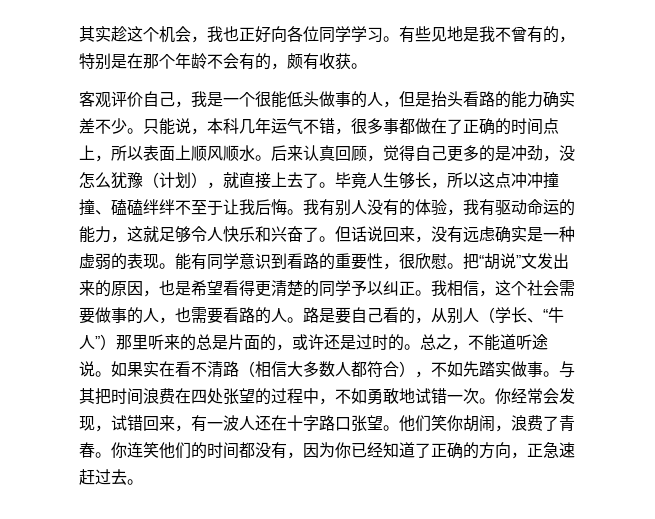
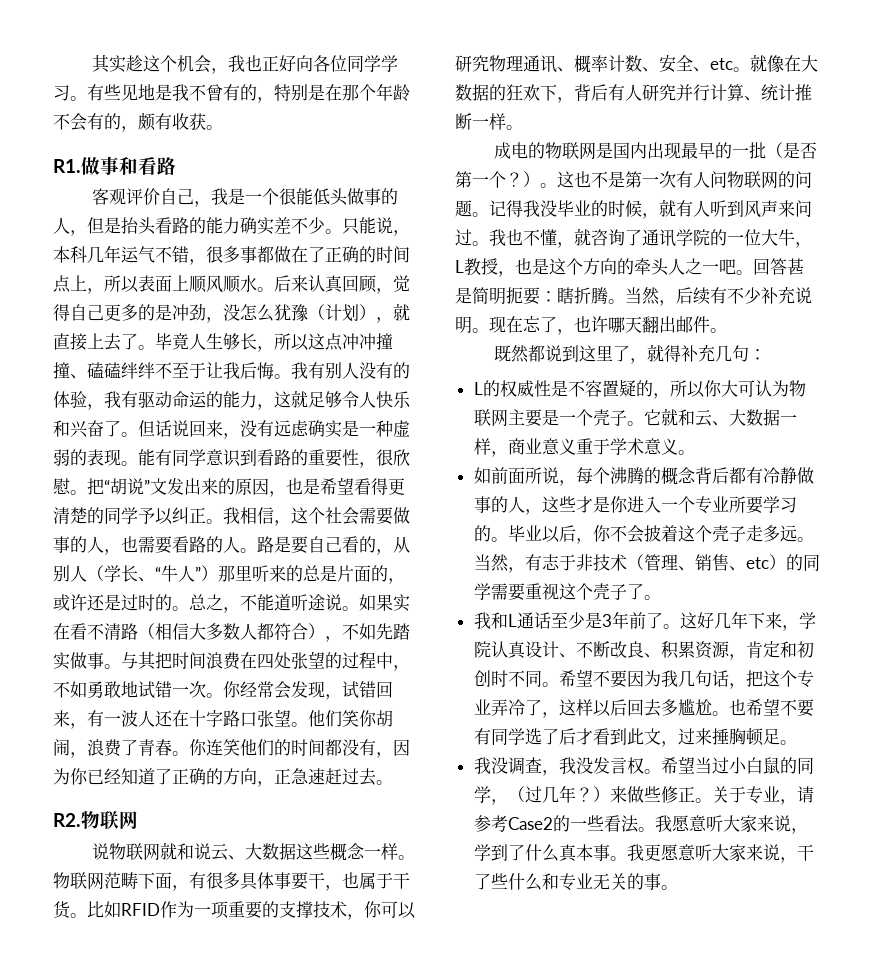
(367, 66) none -> [53,156,176,175] // R1.做事和看路
(143, 482) none -> [53,811,138,829] [91,842,415,861] [53,872,410,891] [53,901,416,920] [455,54,818,73] [455,84,812,103] [455,113,523,130] [493,142,817,160] [455,171,812,189] [455,199,812,219] [455,228,812,248] [455,258,804,277] [455,286,812,306] [455,316,727,335] [493,344,766,364] [473,379,806,399] [473,408,797,427] [473,438,695,457] [473,467,814,486] [473,496,797,515] [473,525,814,544] [473,554,820,573] [473,583,661,601] [473,611,816,631] [473,641,814,660] [473,669,814,689] [473,698,814,718] [473,727,797,747] [473,756,814,776] [473,785,814,805] [473,815,808,834] [473,844,814,863] [473,873,678,891] // R2.物联网 // 说物联网就和说云、大数据这些概念一样。物联网范畴下面，有很多具体事要干，也属于干货。比如RFID作为一项重要的支撑技术，你可以研究物理通讯、概率计数、安全、etc。就像在大数据的狂欢下，背后有人研究并行计算、统计推断一样。 // 成电的物联网是国内出现最早的一批（是否第一个？）。这也不是第一次有人问物联网的问题。记得我没毕业的时候，就有人听到风声来问过。我也不懂，就咨询了通讯学院的一位大牛，L教授，也是这个方向的牵头人之一吧。回答甚是简明扼要：瞎折腾。当然，后续有不少补充说明。现在忘了，也许哪天翻出邮件。 // 既然都说到这里了，就得补充几句： // L的权威性是不容置疑的，所以你大可认为物联网主要是一个壳子。它就和云、大数据一样，商业意义重于学术意义。 // 如前面所说，每个沸腾的概念背后都有冷静做事的人，这些才是你进入一个专业所要学习的。毕业以后，你不会披着这个壳子走多远。当然，有志于非技术（管理、销售、etc）的同学需要重视这个壳子了。 // 我和L通话至少是3年前了。这好几年下来，学院认真设计、不断改良、积累资源，肯定和初创时不同。希望不要因为我几句话，把这个专业弄冷了，这样以后回去多尴尬。也希望不要有同学选了后才看到此文，过来捶胸顿足。 // 我没调查，我没发言权。希望当过小白鼠的同学，（过几年？）来做些修正。关于专业，请参考Case2的一些看法。我愿意听大家来说，学到了什么真本事。我更愿意听大家来说，干了些什么和专业无关的事。

